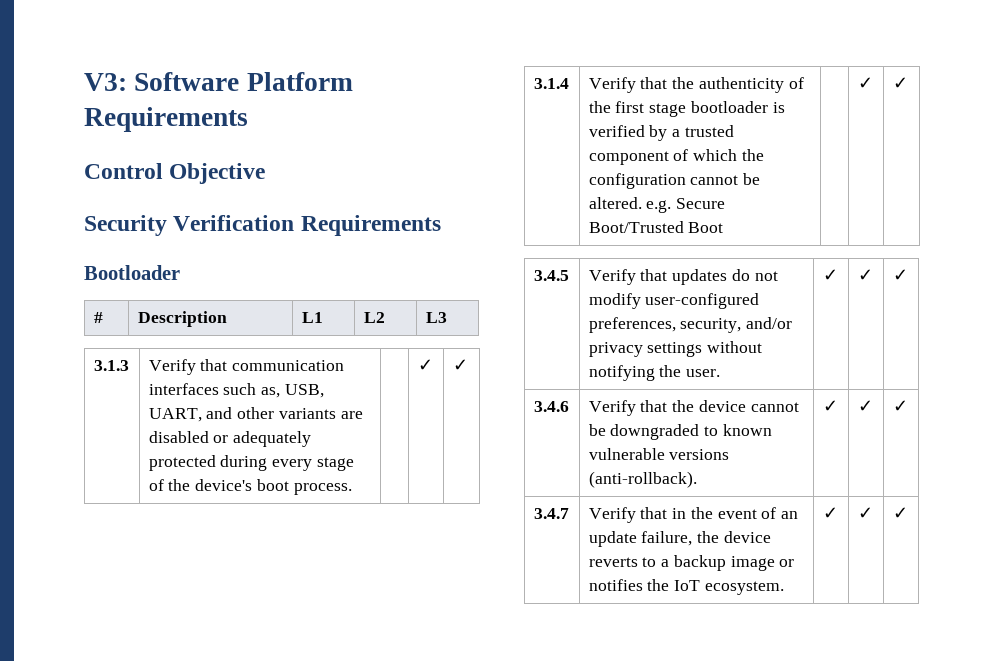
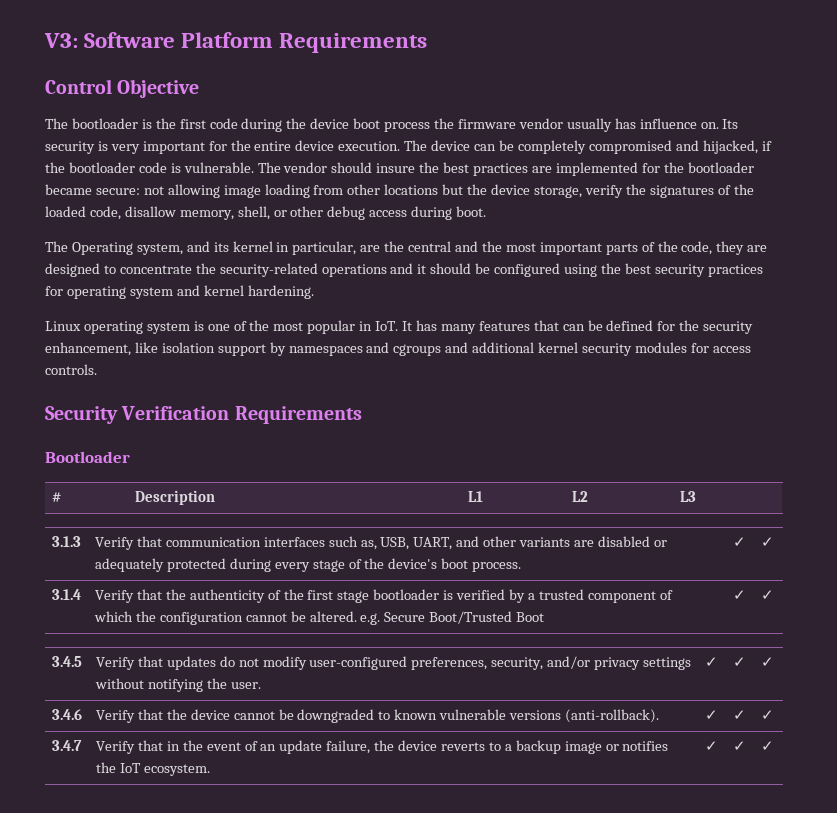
(266, 173) none -> [45,118,739,132] [45,140,772,154] [45,162,754,176] [45,184,754,198] [45,206,487,220] [45,241,768,255] [45,263,763,277] [45,285,314,299] [45,320,754,334] [45,342,751,356] [45,364,97,375] // The bootloader is the first code during the device boot process the firmware vendor usually has influence on. Its security is very important for the entire device execution. The device can be completely compromised and hijacked, if the bootloader code is vulnerable. The vendor should insure the best practices are implemented for the bootloader became secure: not allowing image loading from other locations but the device storage, verify the signatures of the loaded code, disallow memory, shell, or other debug access during boot. // The Operating system, and its kernel in particular, are the central and the most important parts of the code, they are designed to concentrate the security-related operations and it should be configured using the best security practices for operating system and kernel hardening. // Linux operating system is one of the most popular in IoT. It has many features that can be defined for the security enhancement, like isolation support by namespaces and cgroups and additional kernel security modules for access controls.

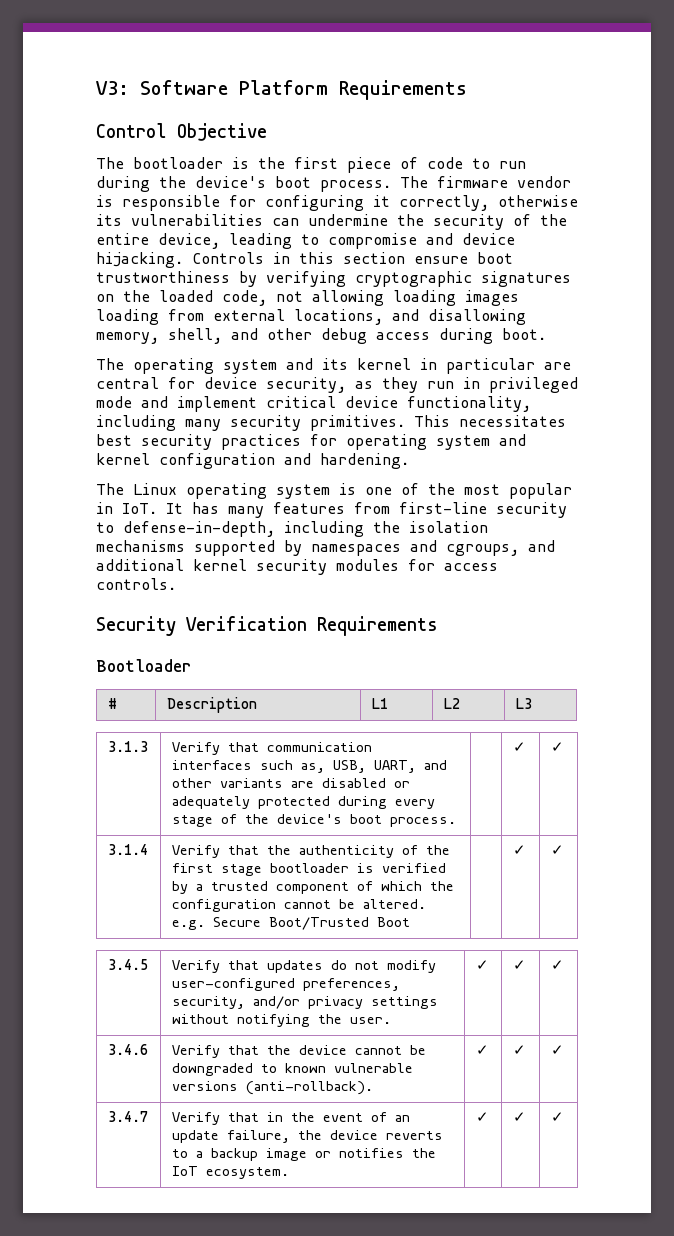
[209,118,739,132] [45,140,772,154] [45,162,754,176] [45,184,754,198] [45,206,176,220] code during the device boot process the firmware vendor usually has influence on. Its security is very important for the entire device execution. The device can be completely compromised and hijacked, if the bootloader code is vulnerable. The vendor should insure the best practices are implemented for the bootloader became secure: not allowing image loading from other locations but the device storage, verify the signatures of the loaded code, disallow -> [347,157,526,173] [96,176,571,192] [96,195,578,211] [96,214,567,230] [96,233,515,249] [96,252,513,268] [96,271,571,287] [96,290,519,306] [96,309,526,325] piece of code to run during the device's boot process. The firmware vendor is responsible for configuring it correctly, otherwise its vulnerabilities can undermine the security of the entire device, leading to compromise and device hijacking. Controls in this section ensure boot trustworthiness by verifying cryptographic signatures on the loaded code, not allowing loading images loading from external locations, and disallowing
[273,210,287,217] or -> [231,328,258,340] and
[71,242,183,255] Operating system, -> [133,358,277,374] operating system
[292,241,768,255] [45,263,621,277] particular, are the central and the most important parts of the code, they are designed to concentrate the security-related operations and it should be configured using the -> [446,358,571,374] [96,377,578,393] [96,396,531,412] [96,415,566,431] particular are central for device security, as they run in privileged mode and implement critical device functionality, including many security primitives. This necessitates
(244, 290) none -> [159,453,311,469] configuration and
(314, 292) none -> [96,483,124,495] The
[533,320,754,334] [45,342,266,356] that can be defined for the security enhancement, like isolation support -> [354,502,567,518] [96,521,488,537] [96,540,275,556] from first-line security to defense-in-depth, including the isolation mechanisms supported
[393,344,442,356] cgroups -> [446,544,519,556] cgroups,

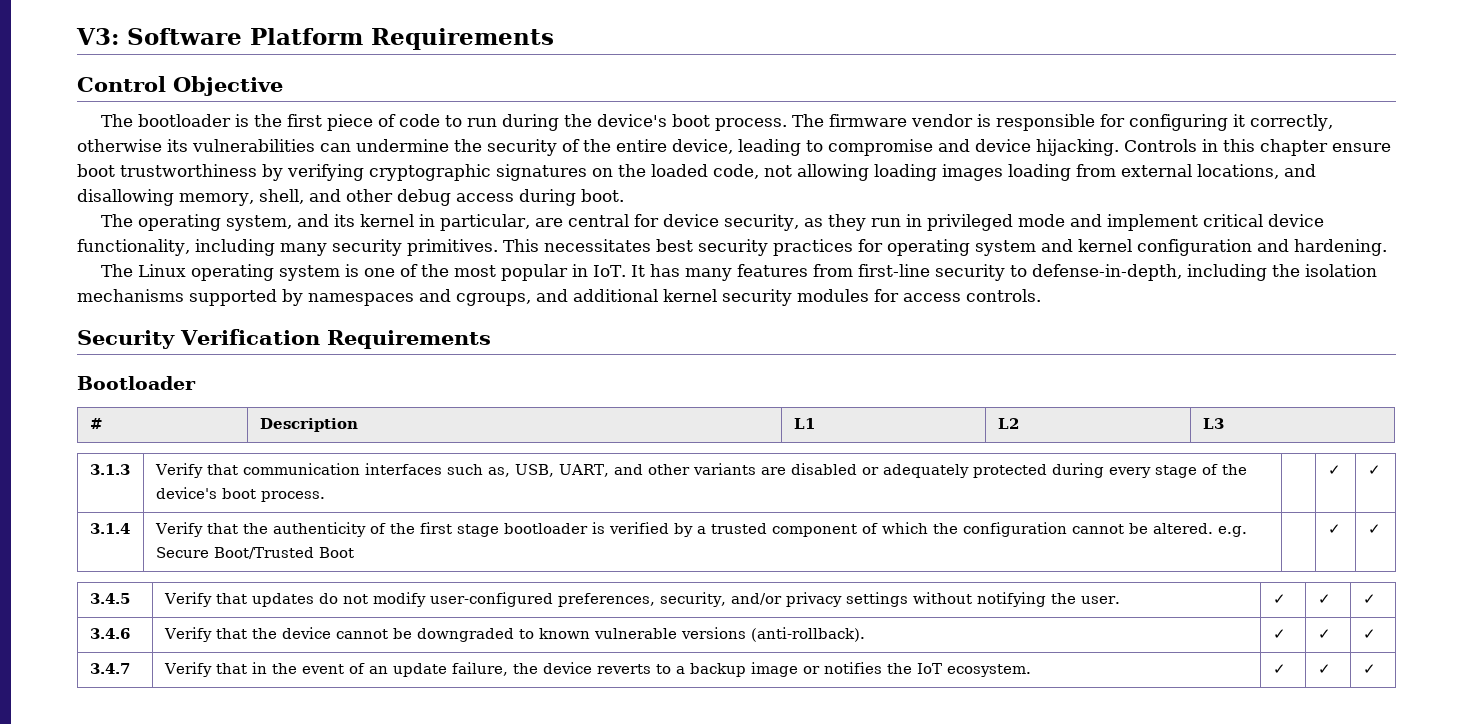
[343,252,405,264] section -> [1260,139,1328,156] chapter
[223,359,277,374] system -> [225,215,292,231] system,
[446,358,535,374] particular -> [439,214,530,231] particular,

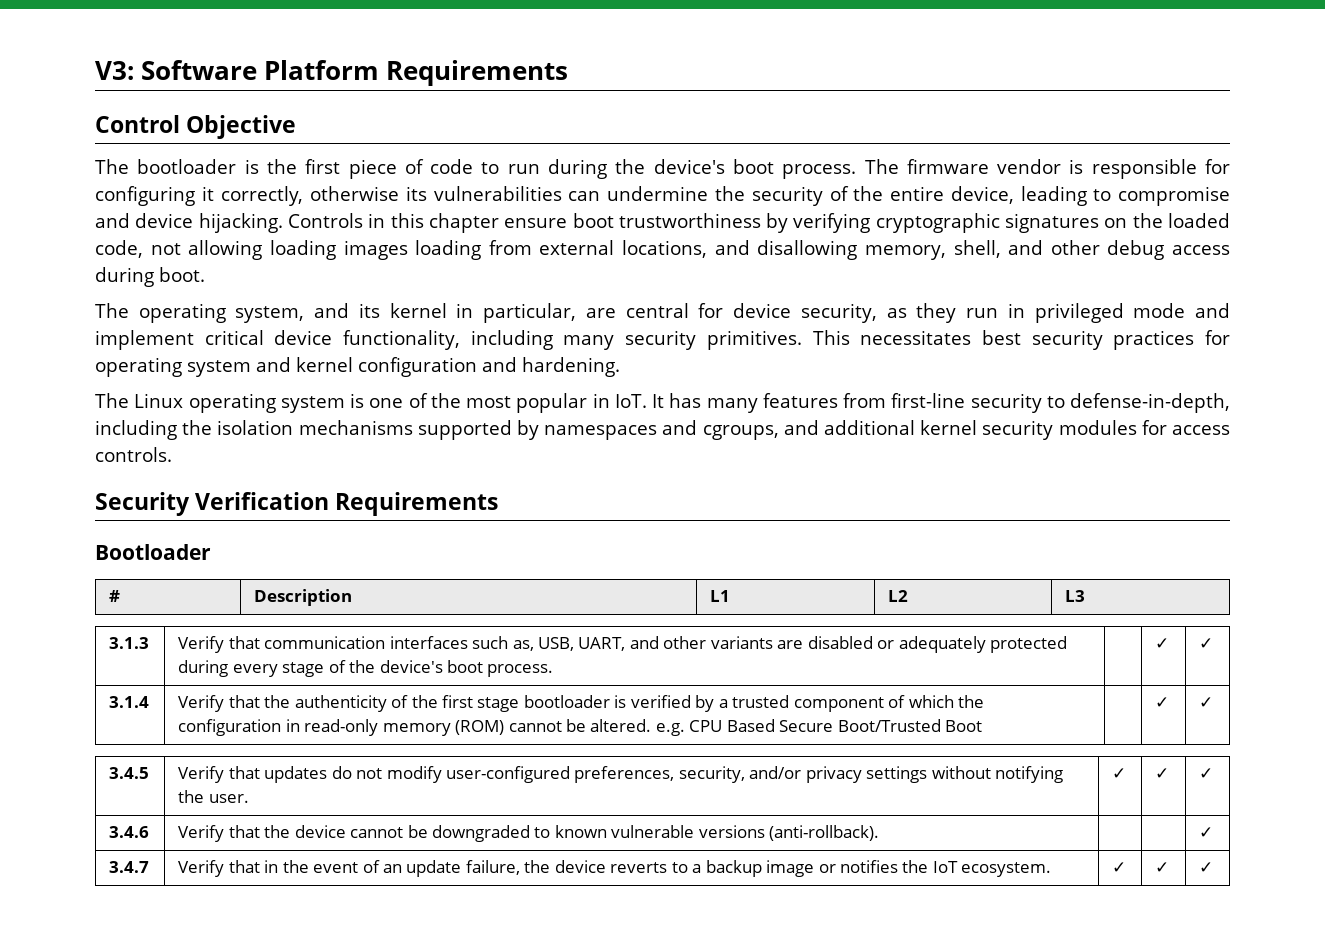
(1067, 529) none -> [285,719,505,736] in read-only memory (ROM)
(1247, 531) none -> [689,719,775,732] CPU Based
[1272,629,1286,639] [1317,629,1331,639] ✓ | ✓ -> (880, 833) |

